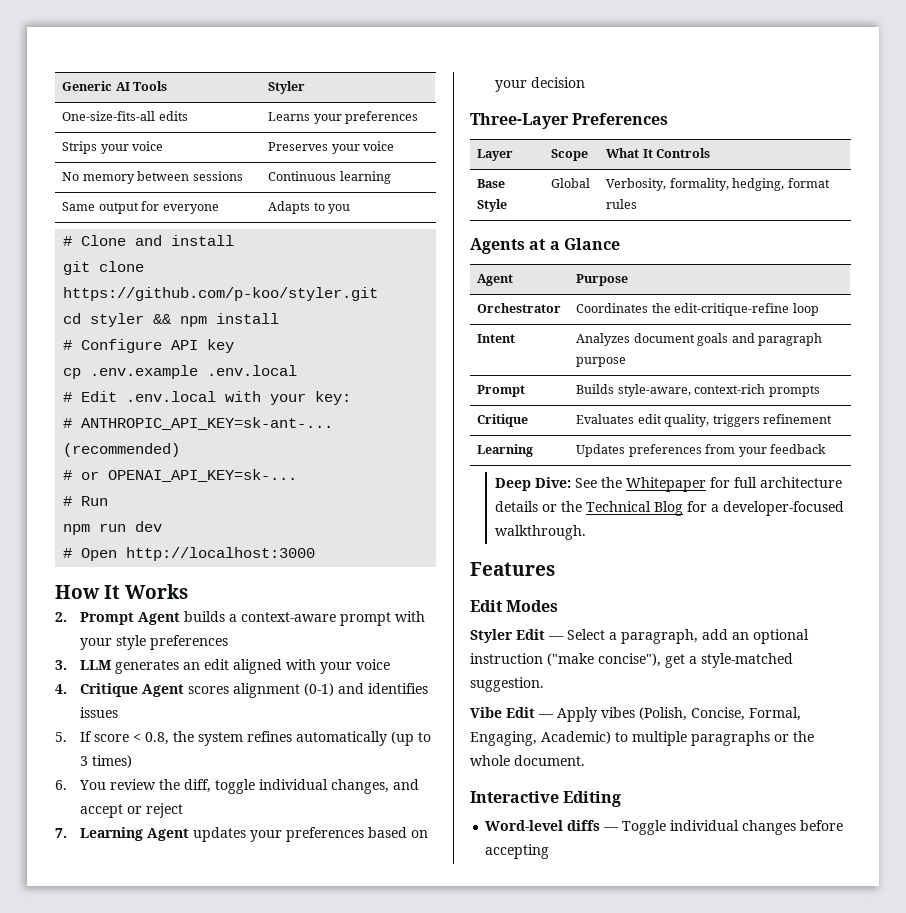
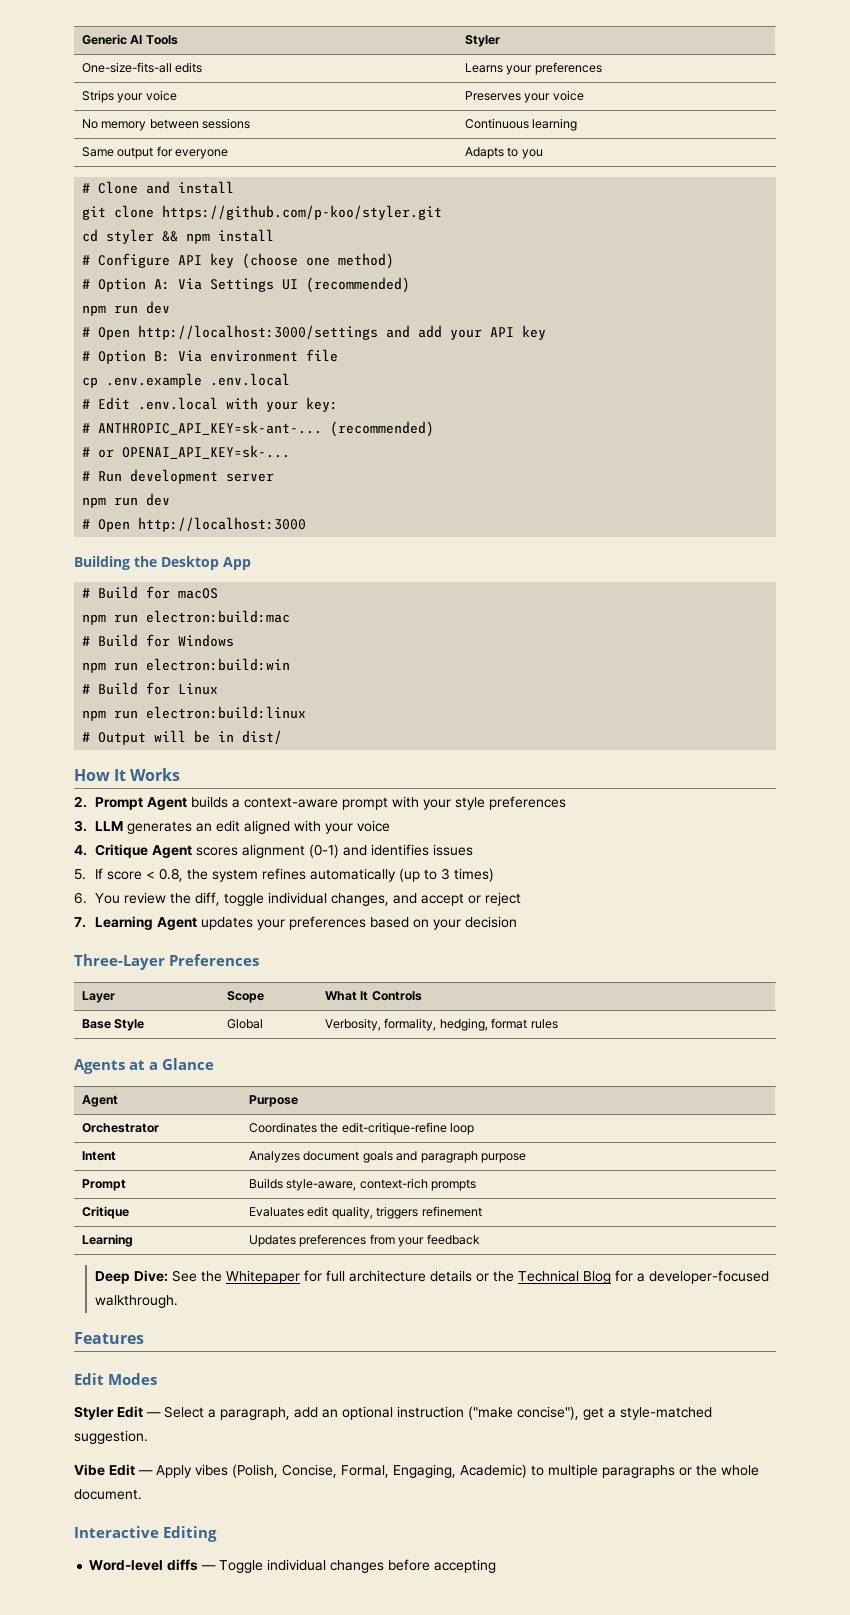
(235, 346) none -> [242,253,395,269] [82,277,411,293] [82,301,171,316] [82,325,547,340] [82,349,339,364] (choose one method) // # Option A: Via Settings UI (recommended) // npm run dev // # Open http://localhost:3000/settings and add your API key // # Option B: Via environment file
(109, 501) none -> [130,469,275,484] development server
(316, 554) none -> [74,556,251,570] [82,586,219,599] [82,610,291,625] [82,634,235,647] [82,658,291,673] [82,682,219,695] [82,706,307,721] [82,730,283,745] // Building the Desktop App // # Build for macOS // npm run electron:build:mac // # Build for Windows // npm run electron:build:win // # Build for Linux // npm run electron:build:linux // # Output will be in dist/

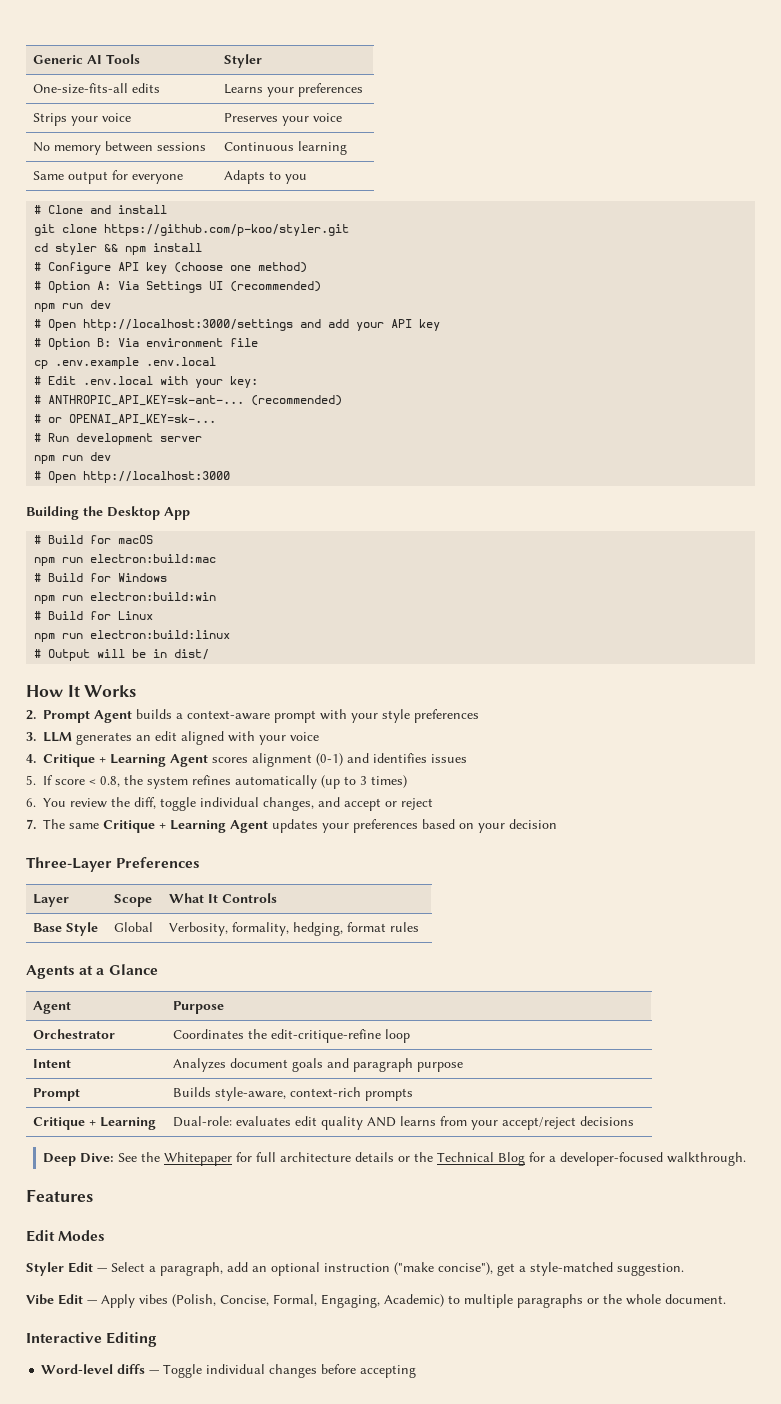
(148, 851) none -> [99,754,167,767] + Learning
(86, 922) none -> [43,819,167,833] The same Critique +
[249,1206,482,1219] [82,1234,134,1247] [249,1234,480,1247] | Evaluates edit quality, triggers refinement // Learning | Updates preferences from your feedback -> [89,1117,157,1130] [173,1116,635,1130] + Learning | Dual-role: evaluates edit quality AND learns from your accept/reject decisions

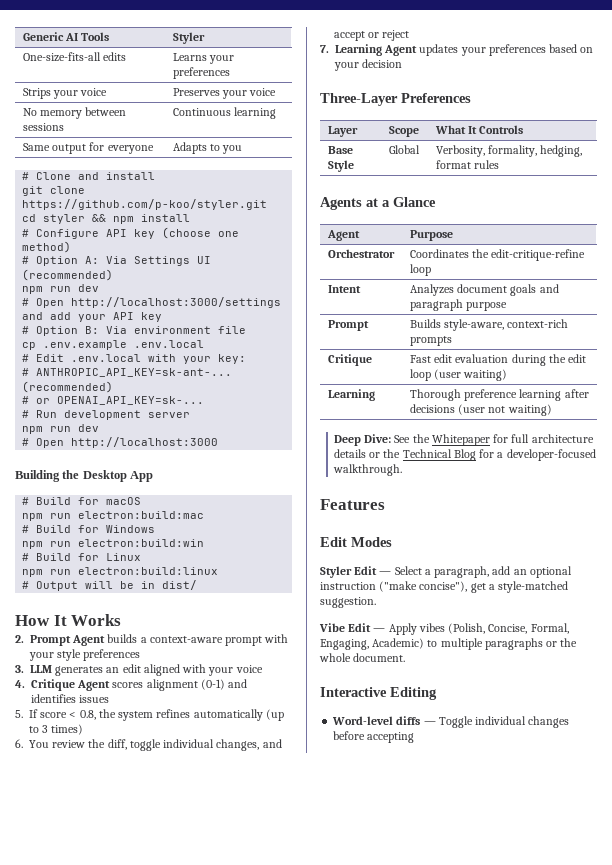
[99,754,167,767] + Learning -> (75, 685) none
[43,819,167,833] The same Critique + -> (329, 49) none
[89,1117,157,1130] [173,1116,635,1130] + Learning | Dual-role: evaluates edit quality AND learns from your accept/reject decisions -> [409,354,586,366] [409,369,508,381] [327,389,375,401] [409,389,589,401] [409,404,552,416] | Fast edit evaluation during the edit loop (user waiting) // Learning | Thorough preference learning after decisions (user not waiting)

